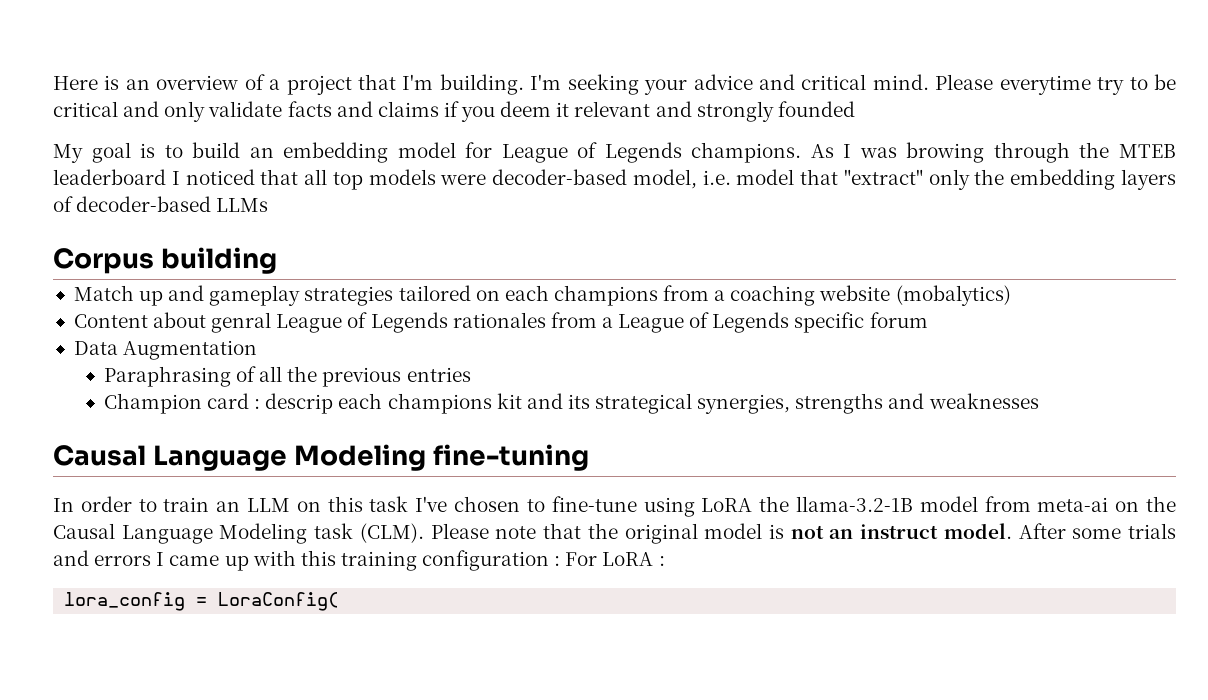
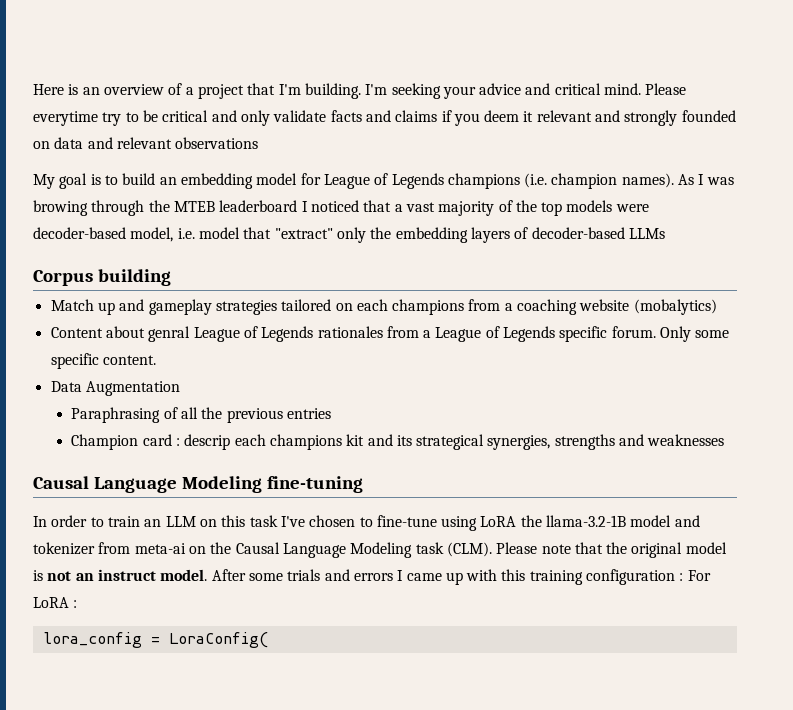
(855, 109) none -> [33,137,259,149] on data and relevant observations
[691,142,802,163] champions. -> [447,173,674,189] champions (i.e. champion names).
[304,169,328,185] all -> [394,200,537,216] a vast majority of the
[869,312,928,328] forum -> [611,326,730,342] [50,353,156,369] forum. Only some specific content.
(978, 504) none -> [674,515,700,527] [33,542,95,555] and tokenizer

